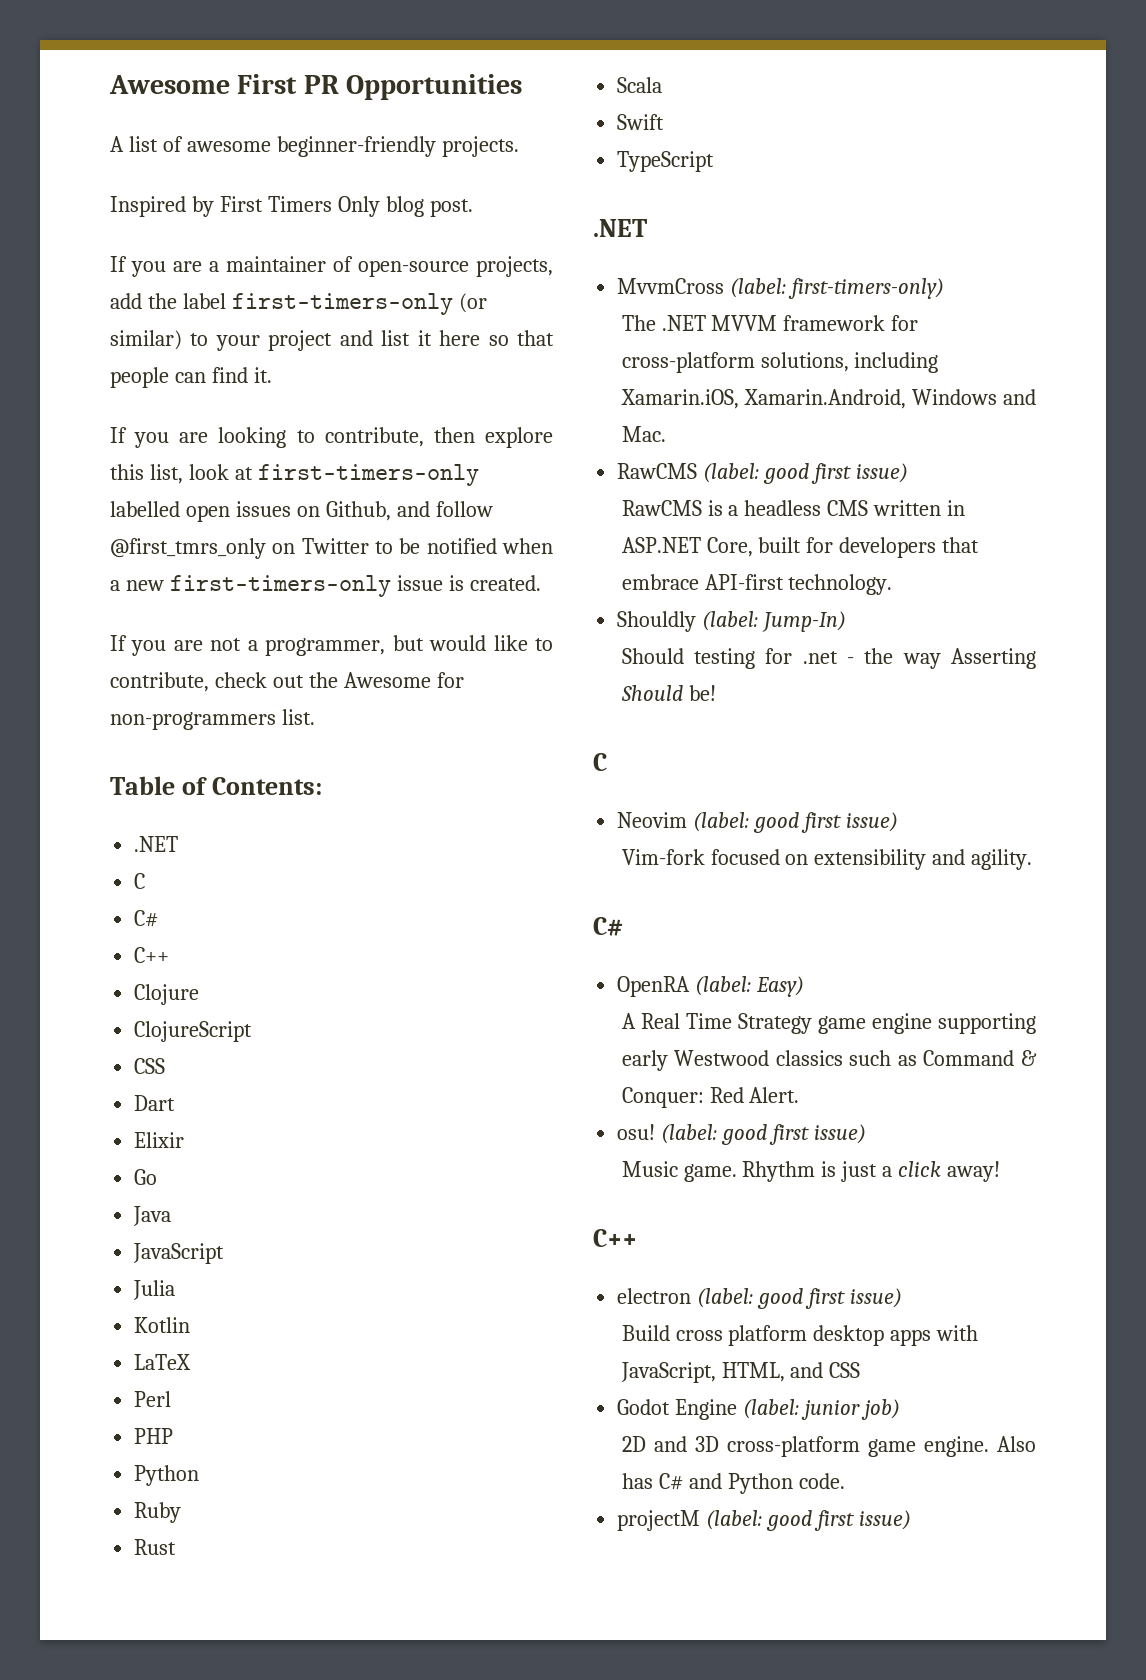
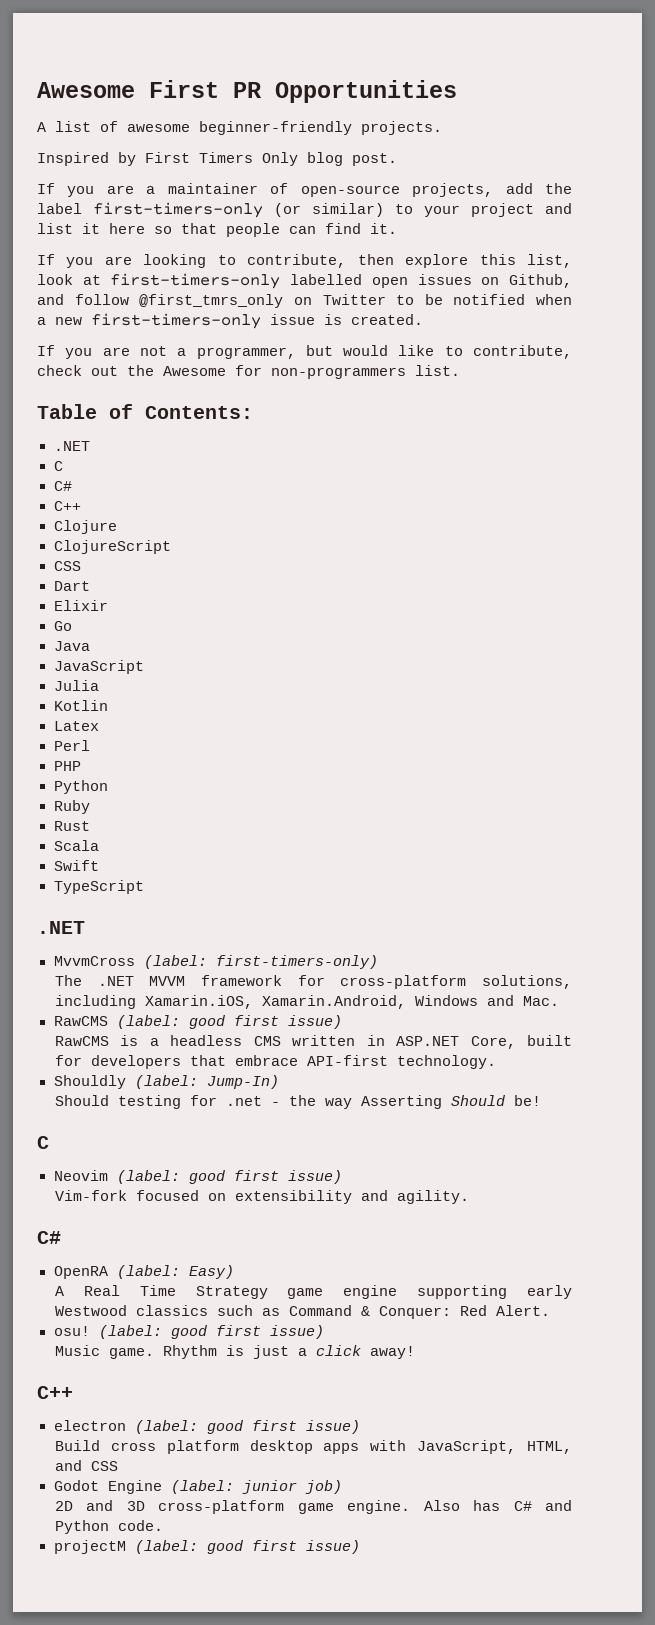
[134,1354,192,1370] LaTeX -> [53,721,99,731] Latex

